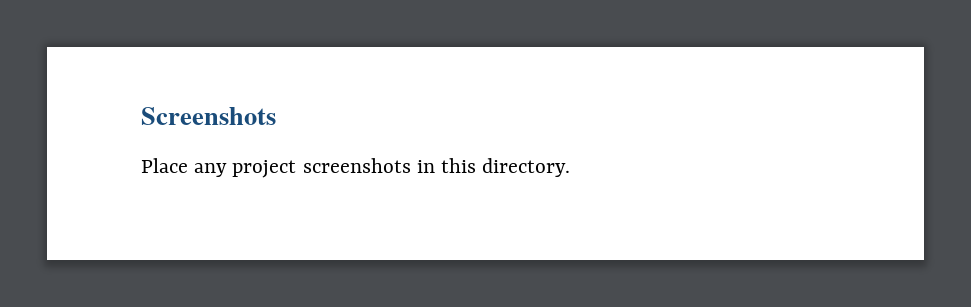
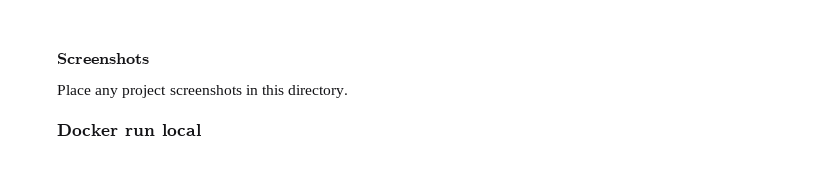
(571, 167) none -> [57,124,201,136] // Docker run local

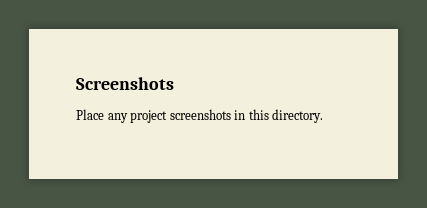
[57,124,201,136] // Docker run local -> (324, 116) none

